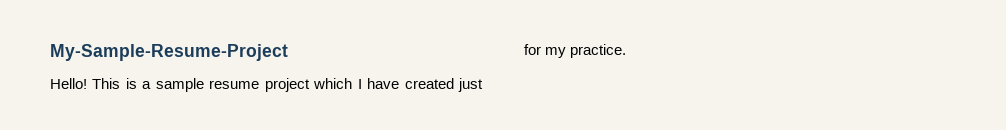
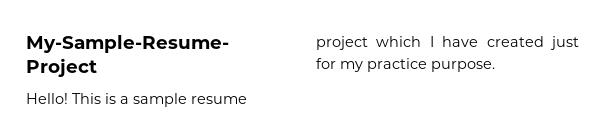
[570,44,627,58] practice. -> [367,58,495,72] practice purpose.

